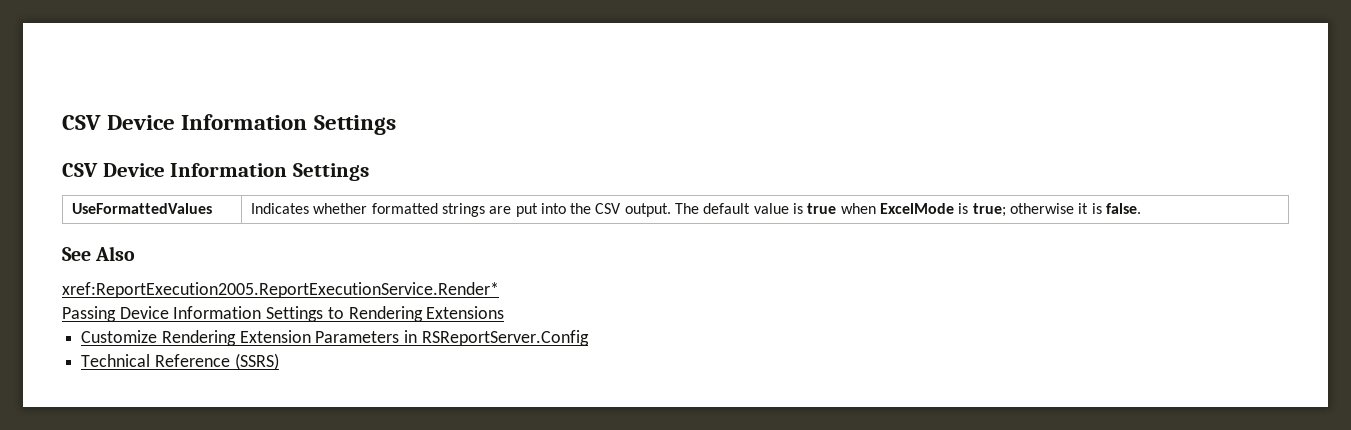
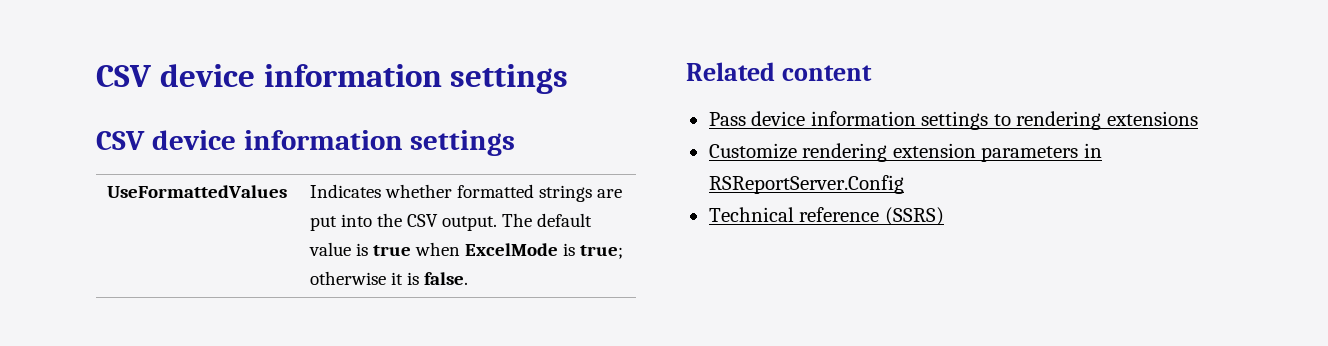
[62,114,396,135] [62,163,370,181] CSV Device Information Settings // CSV Device Information Settings -> [96,64,569,94] [96,130,516,156] CSV device information settings // CSV device information settings
[62,246,136,261] [62,282,499,298] [62,306,505,322] [81,330,400,346] See Also // xref:ReportExecution2005.ReportExecutionService.Render* // Passing Device Information Settings to Rendering Extensions // Customize Rendering Extension Parameters -> [686,62,872,81] [708,111,1198,130] [708,143,1079,162] Related content // Pass device information settings to rendering extensions // Customize rendering extension parameters
[154,354,230,367] Reference -> [799,207,880,222] reference

